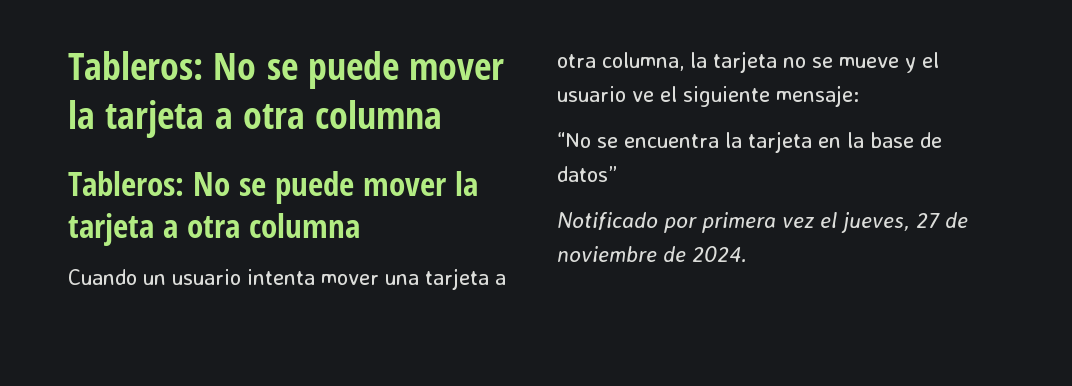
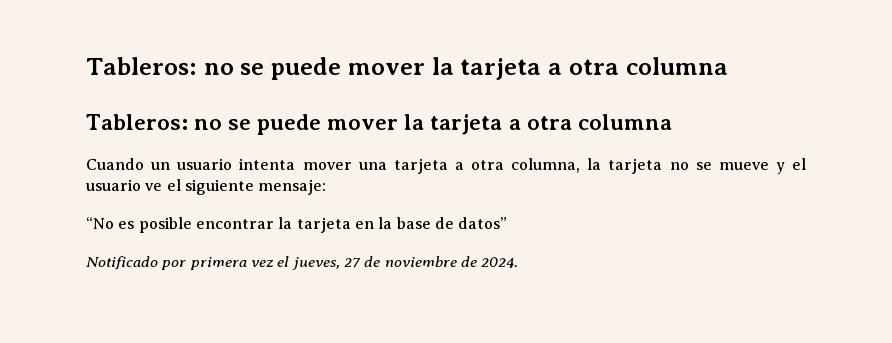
[68,51,257,80] Tableros: No -> [86,57,234,75] Tableros: no
[192,172,230,196] No -> [194,119,223,130] no
[597,134,719,148] se encuentra -> [118,217,274,233] es posible encontrar

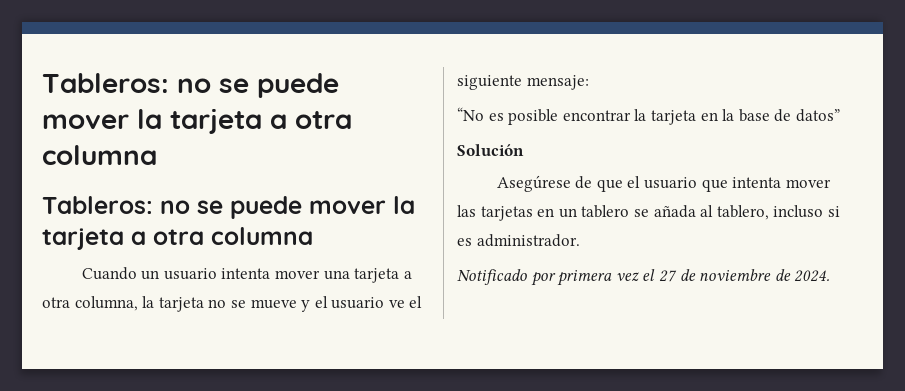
(508, 223) none -> [457,144,524,156] [496,175,831,192] [457,205,840,221] [457,234,580,247] // Solución // Asegúrese de que el usuario que intenta mover las tarjetas en un tablero se añada al tablero, incluso si es administrador.
[291,257,340,270] jueves, -> (656, 275) none

